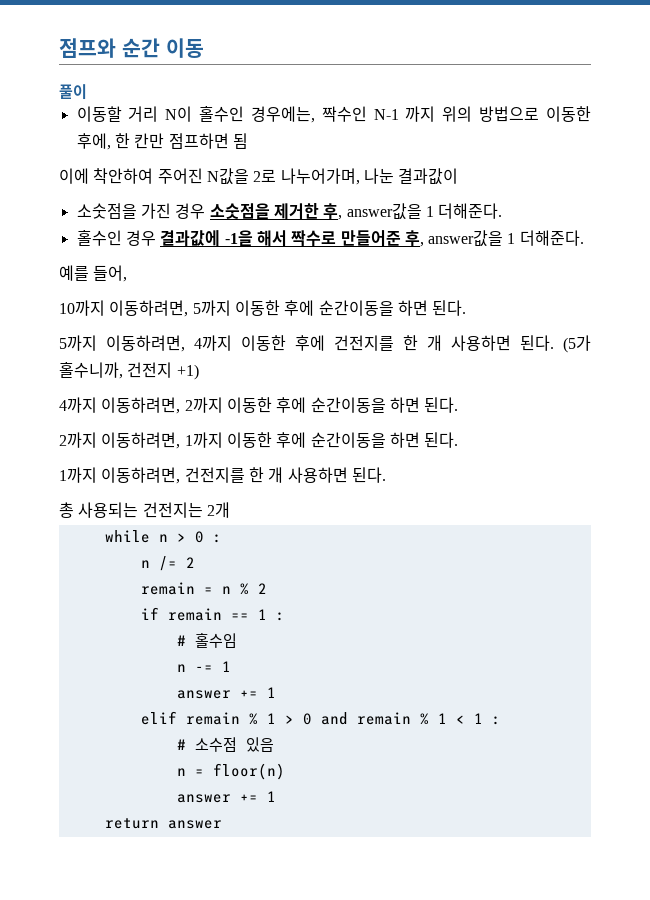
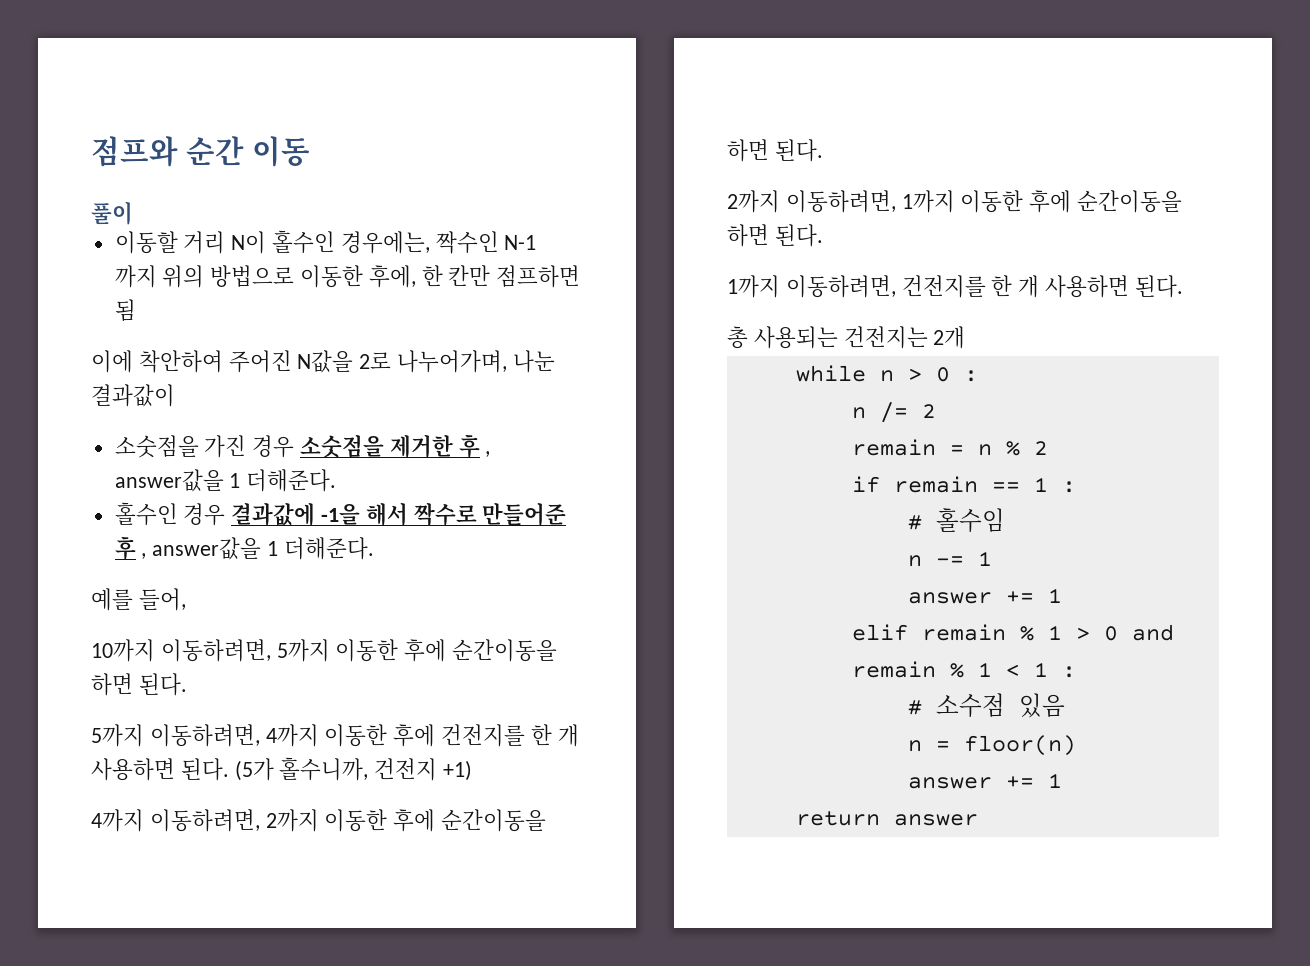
[323,203,343,220] 후, -> [458,434,491,458] 후 ,
[404,230,424,247] 후, -> [114,536,147,560] 후 ,

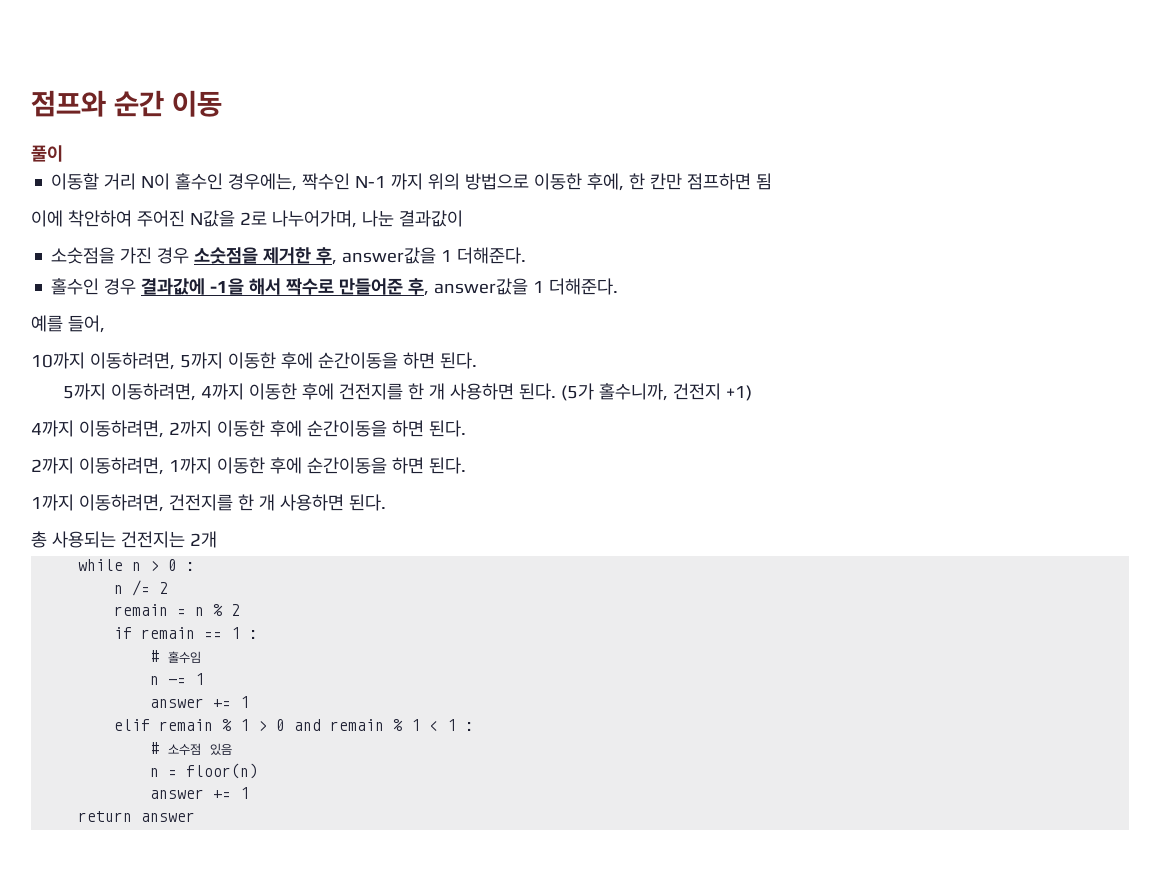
[458,434,491,458] 후 , -> [316,247,338,265] 후,
[114,536,147,560] 후 , -> [408,278,430,296] 후,

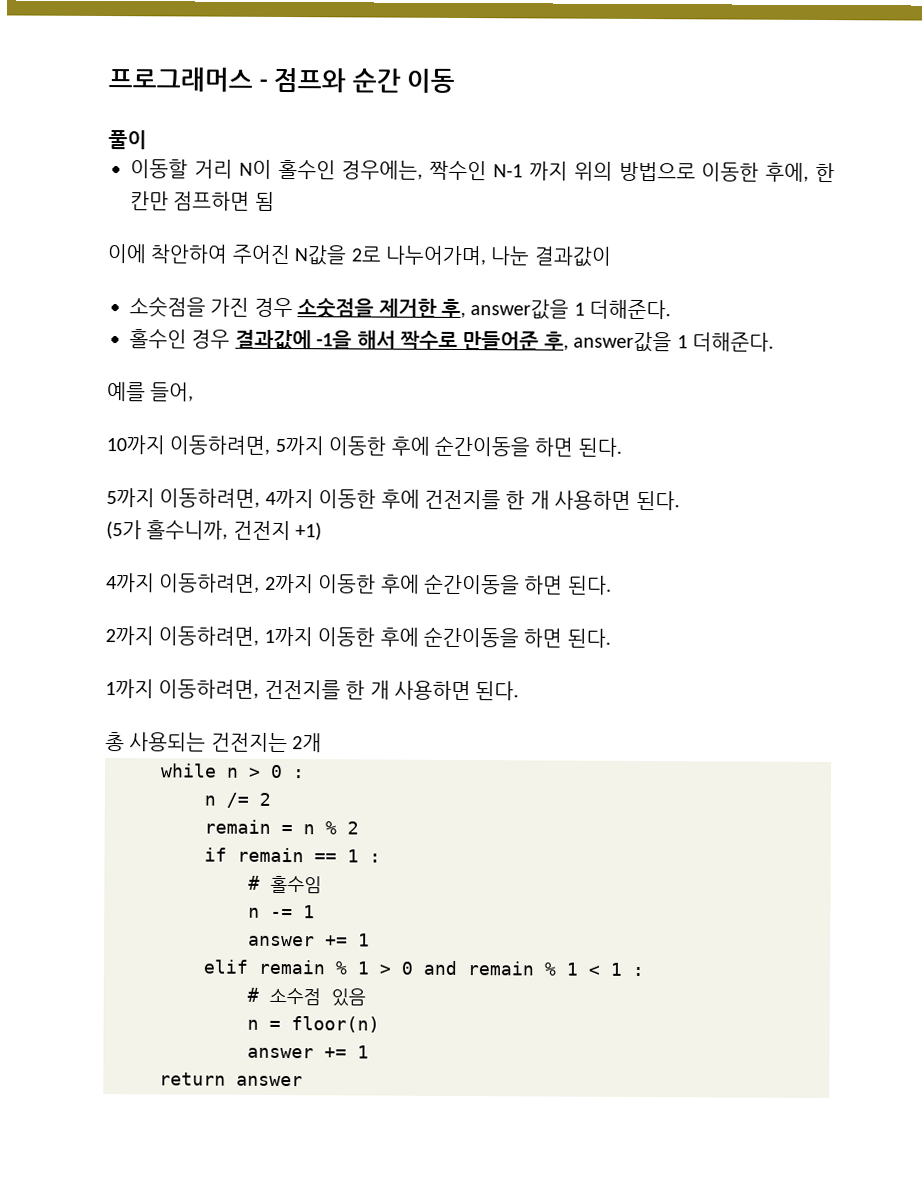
(31, 103) none -> [108,67,268,92] 프로그래머스 -
(557, 391) none -> (680, 500) //

